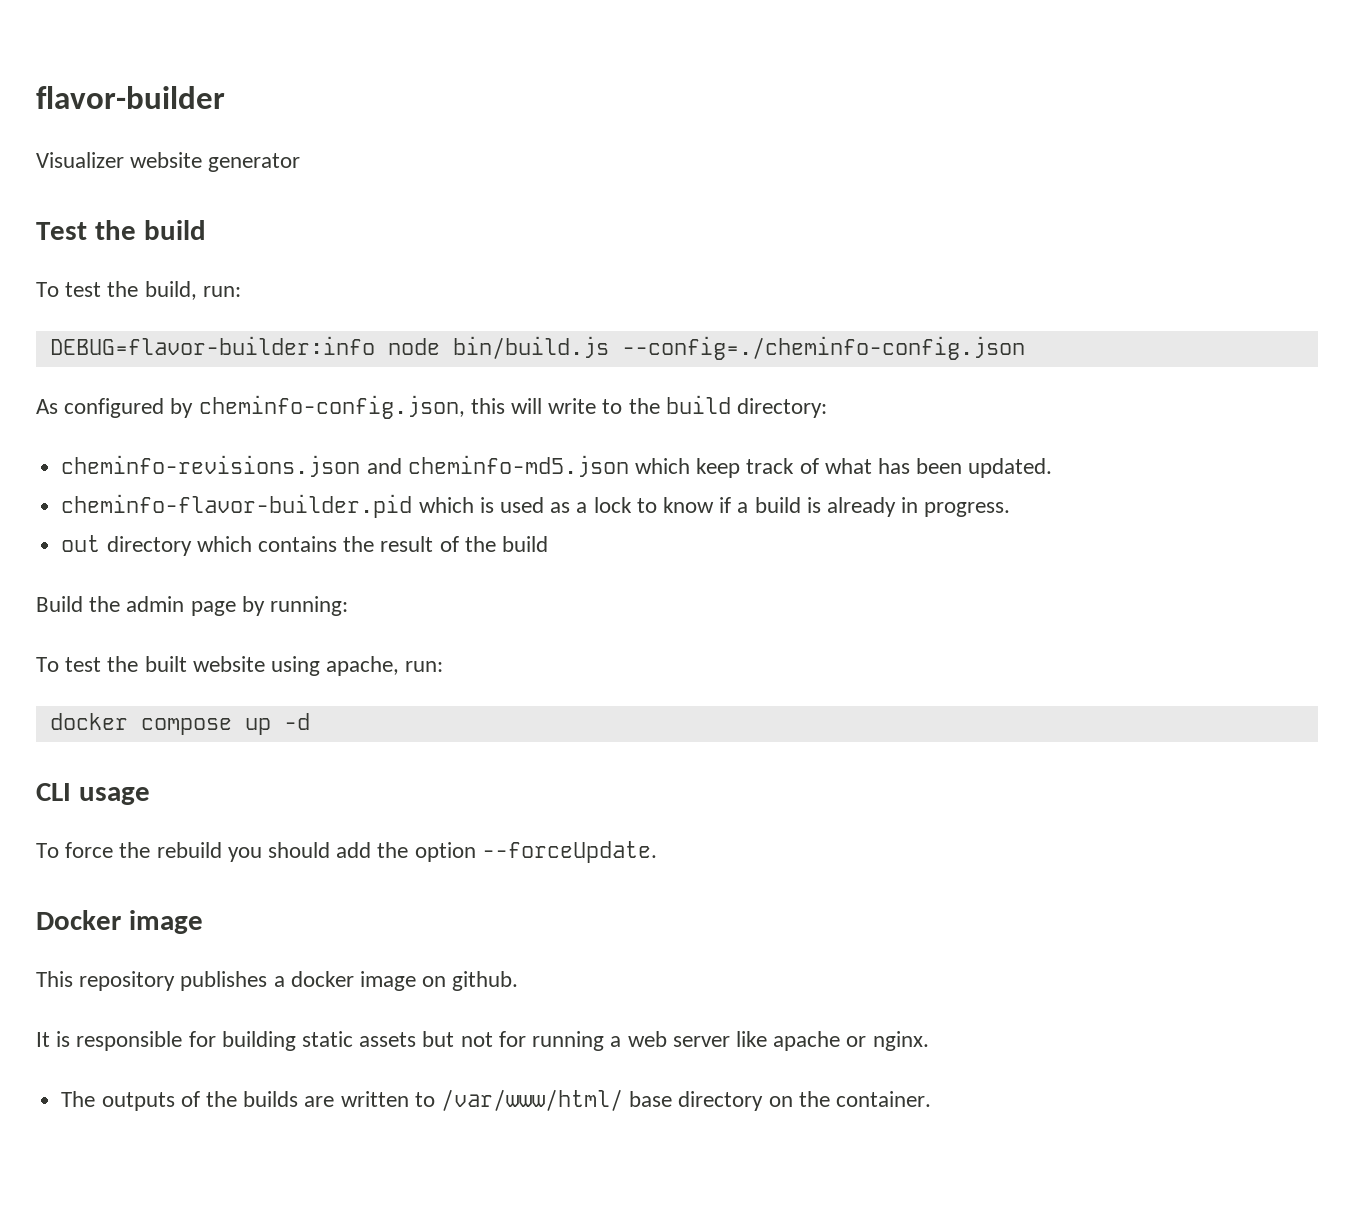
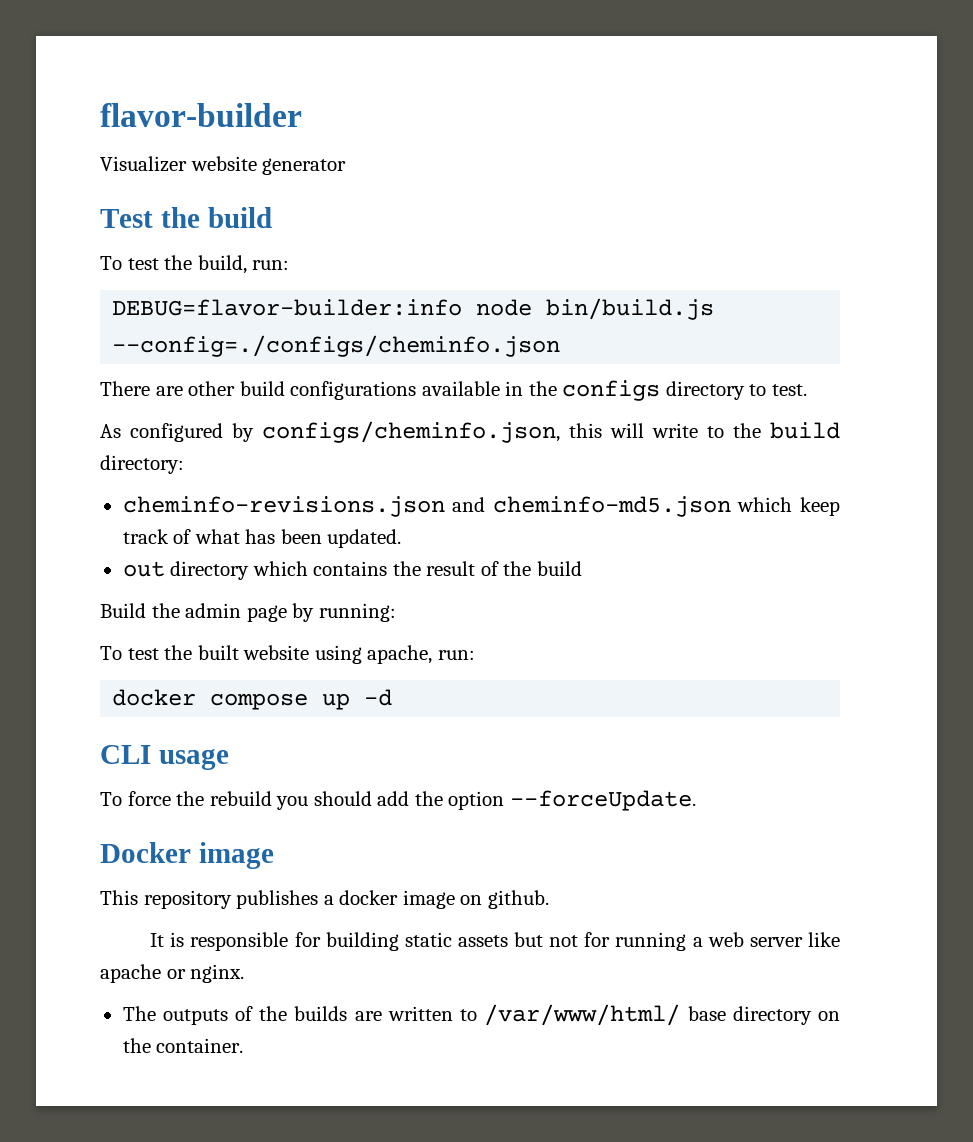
[621,336,1025,360] --config=./cheminfo-config.json -> [112,335,561,357] [100,380,807,401] --config=./configs/cheminfo.json // There are other build configurations available in the configs directory to test.
[198,395,465,419] cheminfo-config.json, -> [262,421,560,443] configs/cheminfo.json,
[61,494,1011,518] // cheminfo-flavor-builder.pid which is used as a lock to know if a build is already in progress. -> (402, 538) none

